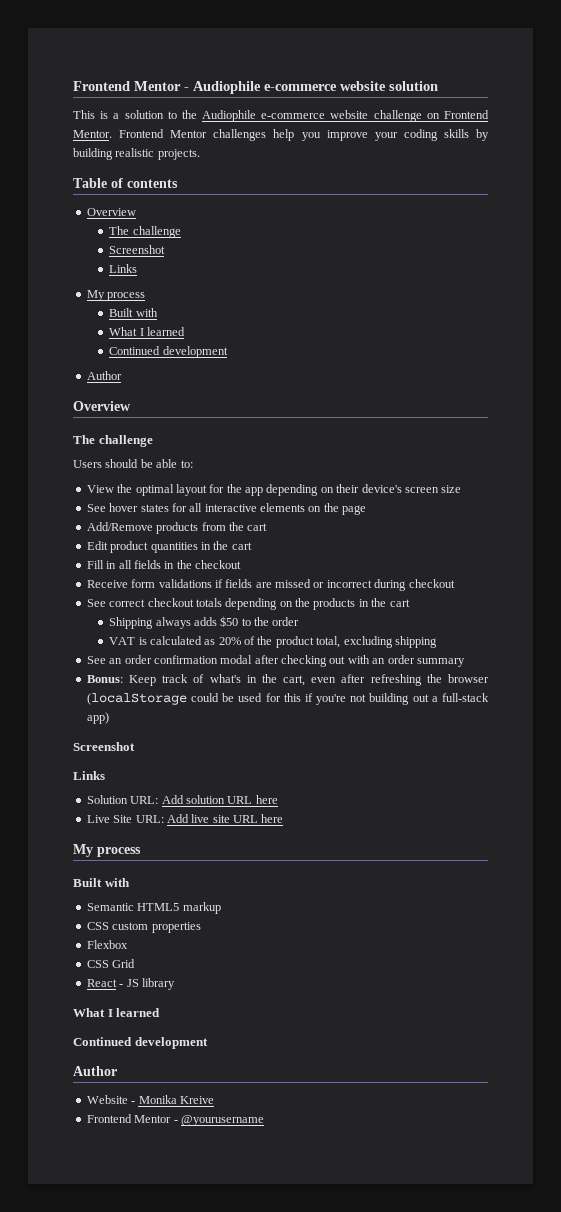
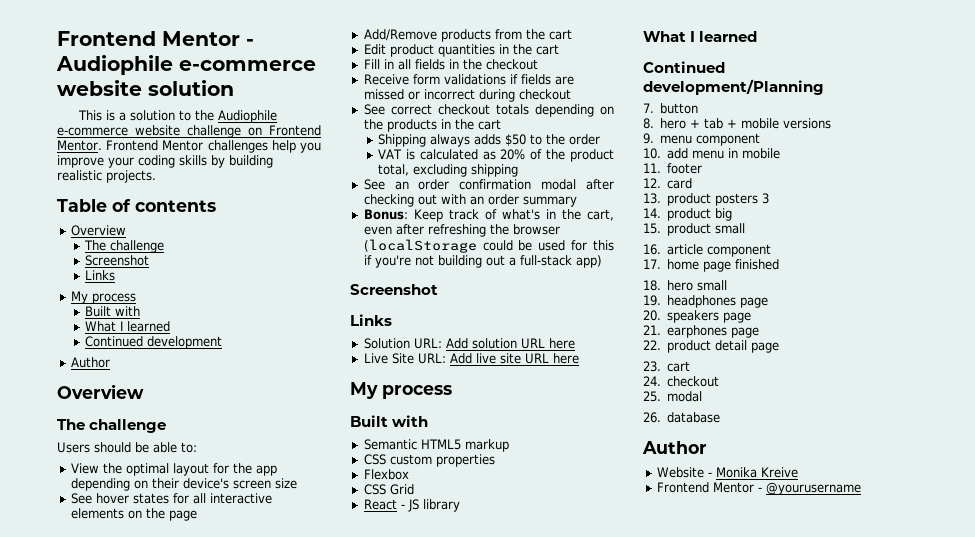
[134,1037,208,1049] development -> [643,79,824,95] [643,103,699,114] [643,118,832,129] [643,133,761,146] [643,148,781,159] [643,163,703,174] [643,178,693,189] [643,193,770,206] [643,208,733,221] [643,223,746,236] [643,244,772,257] [643,259,780,272] [643,280,728,291] [643,295,769,308] [643,310,752,323] [643,325,760,338] [643,340,780,353] [643,361,691,372] [643,376,720,387] [643,391,703,402] [643,412,721,423] development/Planning // 7. button // 8. hero + tab + mobile versions // 9. menu component // 10. add menu in mobile // 11. footer // 12. card // 13. product posters 3 // 14. product big // 15. product small // 16. article component // 17. home page finished // 18. hero small // 19. headphones page // 20. speakers page // 21. earphones page // 22. product detail page // 23. cart // 24. checkout // 25. modal // 26. database

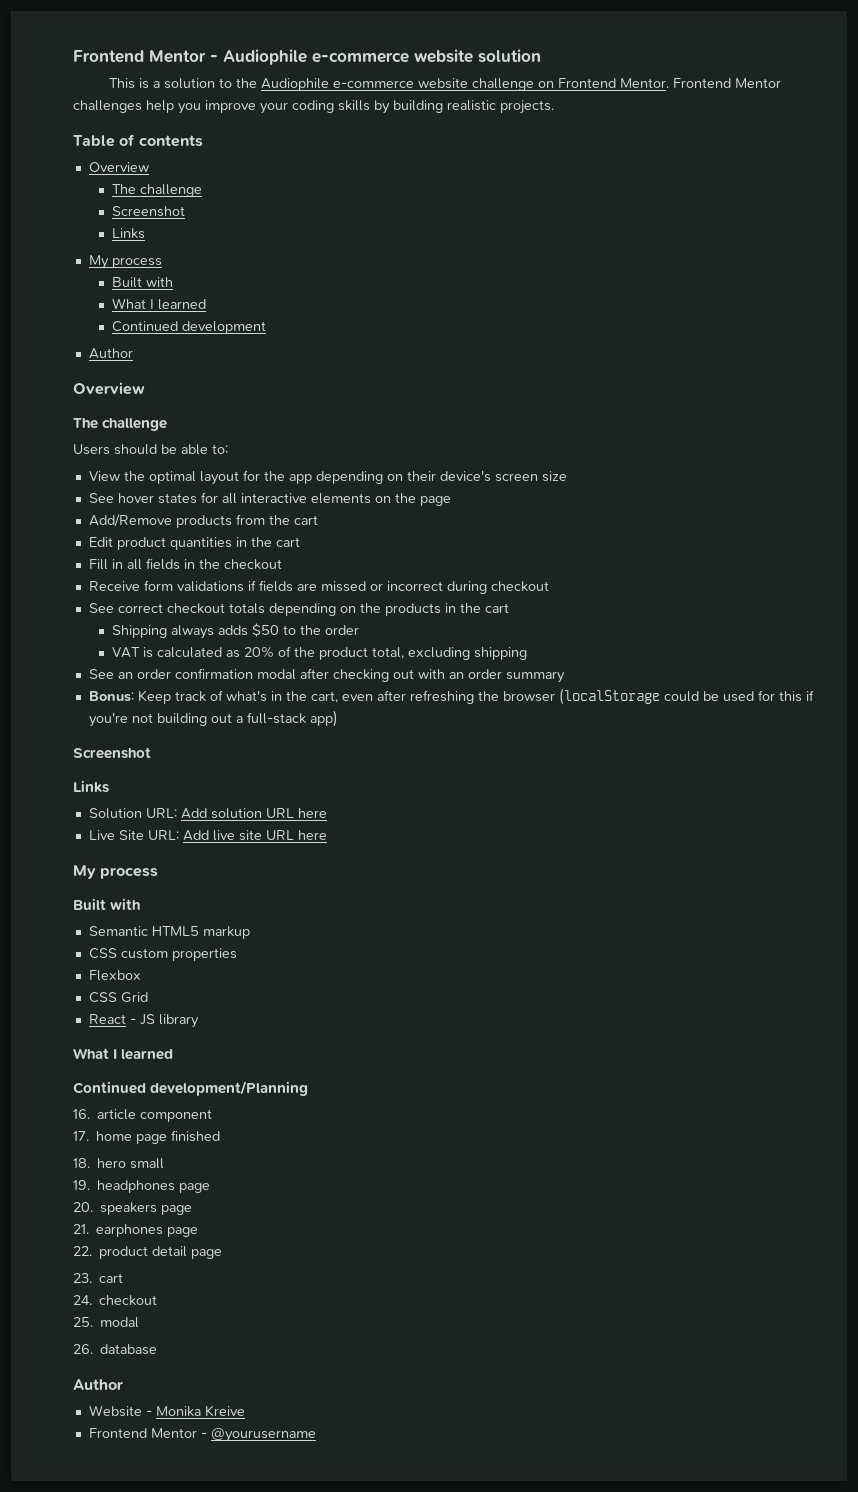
[643,103,699,114] [643,118,832,129] [643,133,761,146] [643,148,781,159] [643,163,703,174] [643,178,693,189] [643,193,770,206] [643,208,733,221] [643,223,746,236] // 7. button // 8. hero + tab + mobile versions // 9. menu component // 10. add menu in mobile // 11. footer // 12. card // 13. product posters 3 // 14. product big // 15. product small -> (309, 1088) none

